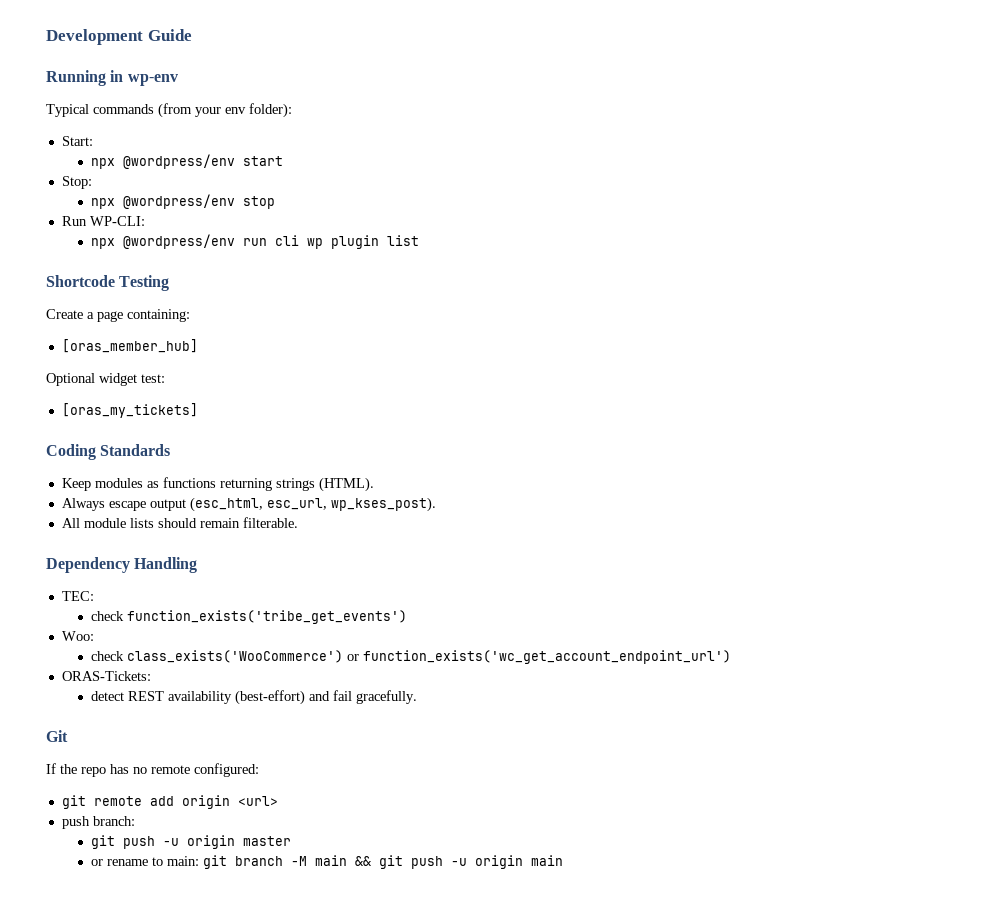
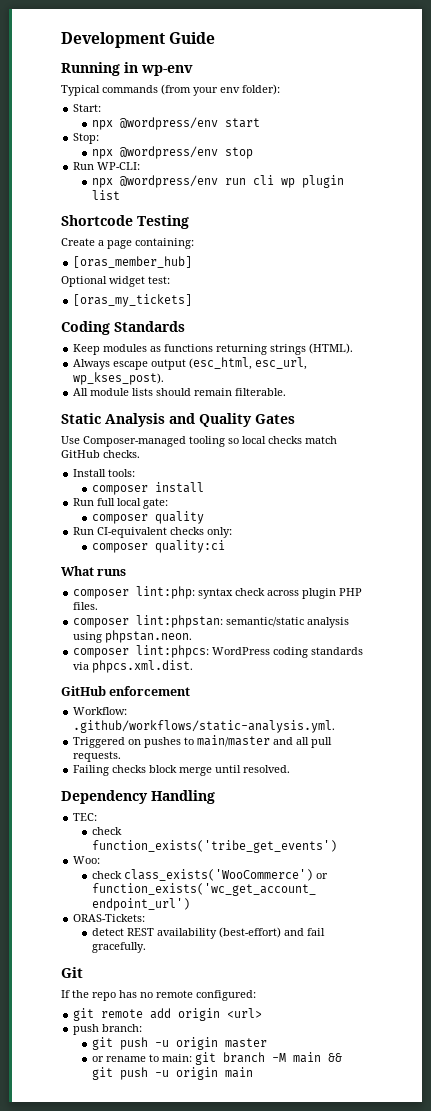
(298, 522) none -> [61,413,295,427] [61,436,337,447] [61,450,140,458] [73,469,136,477] [91,482,204,495] [73,498,169,509] [91,511,204,524] [73,527,233,538] [91,540,225,553] [61,566,127,576] [73,586,363,599] [73,602,99,610] [73,615,350,628] [73,630,193,643] [73,645,364,658] [73,660,194,673] [61,686,191,696] [73,707,128,715] [73,720,336,733] [73,735,333,748] [73,751,122,762] [73,765,291,776] // Static Analysis and Quality Gates // Use Composer-managed tooling so local checks match GitHub checks. // Install tools: // composer install // Run full local gate: // composer quality // Run CI-equivalent checks only: // composer quality:ci // What runs // composer lint:php: syntax check across plugin PHP files. // composer lint:phpstan: semantic/static analysis using phpstan.neon. // composer lint:phpcs: WordPress coding standards via phpcs.xml.dist. // GitHub enforcement // Workflow: .github/workflows/static-analysis.yml. // Triggered on pushes to main/master and all pull requests. // Failing checks block merge until resolved.

